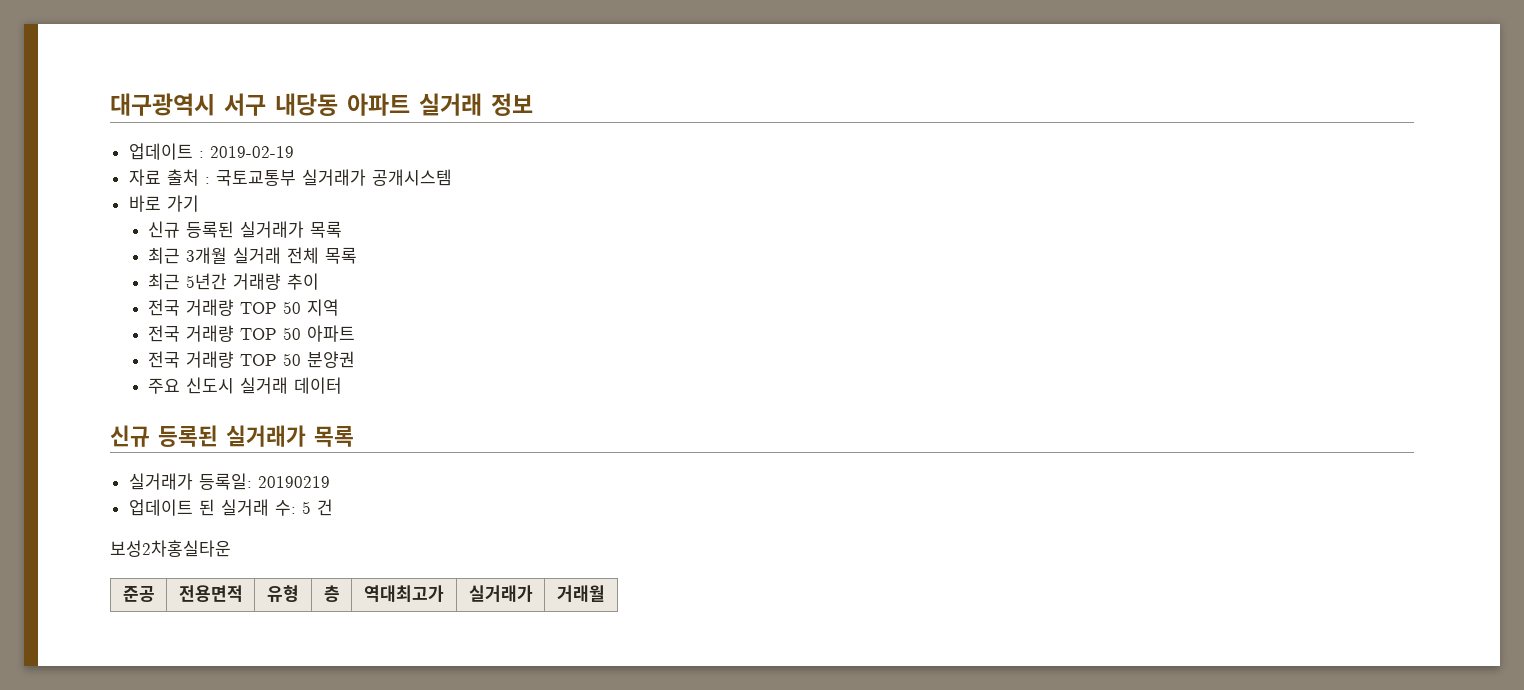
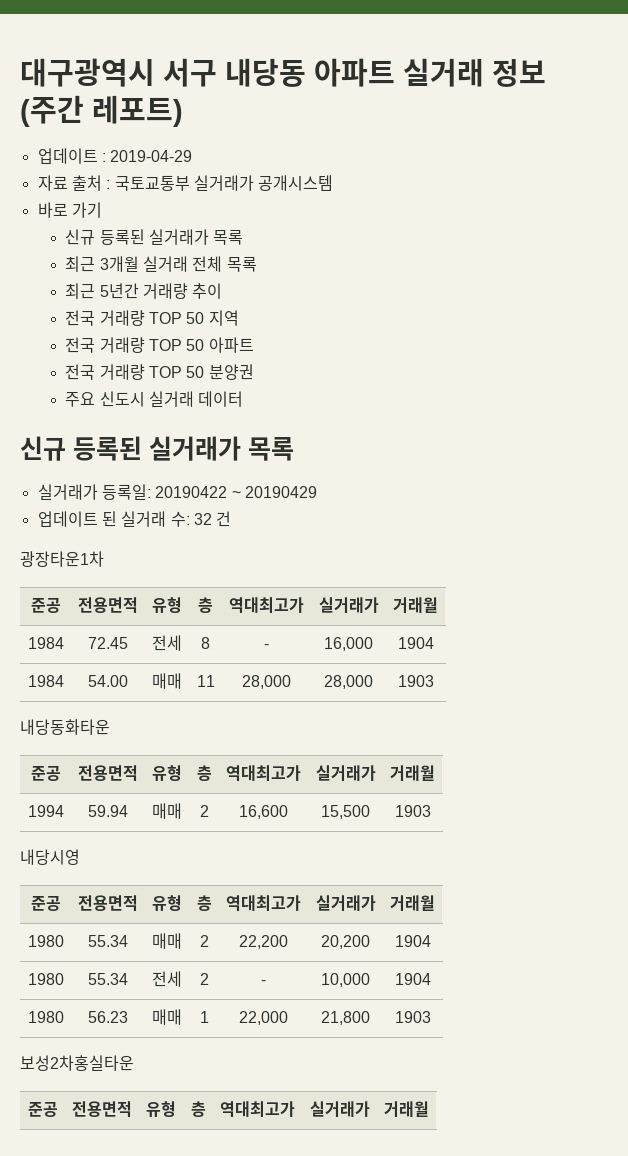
(533, 104) none -> [20,95,183,127] (주간 레포트)
[209,146,294,158] 2019-02-19 -> [110,150,193,162] 2019-04-29
[257,476,330,488] 20190219 -> [155,486,317,498] 20190422 ~ 20190429
[301,501,311,514] 5 -> [193,513,212,525] 32
(333, 507) none -> [20,551,104,567] [30,598,61,613] [77,597,138,613] [152,597,182,613] [198,597,213,613] [229,597,304,613] [318,597,379,613] [393,597,438,613] [27,637,64,649] [87,637,128,649] [152,635,182,651] [201,637,210,649] [264,644,269,649] [324,637,373,651] [397,637,434,649] [27,675,64,687] [87,675,128,687] [152,673,182,689] [196,675,215,687] [242,675,291,689] [324,675,373,689] [397,675,434,687] [20,719,110,735] [30,766,61,781] [77,765,138,781] [152,765,182,781] [196,765,212,781] [226,765,301,781] [315,765,376,781] [390,765,435,781] [27,805,64,817] [87,805,128,817] [152,803,182,819] [199,805,209,817] [239,805,288,819] [321,805,370,819] [394,805,431,817] [20,849,80,865] [30,896,61,911] [77,895,138,911] [152,895,182,911] [196,895,212,911] [226,895,301,911] [315,895,376,911] [390,895,435,911] [27,935,64,947] [87,935,128,947] [152,933,182,949] [199,935,209,947] [239,935,288,949] [321,935,370,949] [394,935,431,947] [27,973,64,985] [87,973,128,985] [152,971,182,987] [199,973,209,985] [261,980,266,985] [321,973,370,987] [394,973,431,985] [27,1011,64,1023] [87,1011,128,1023] [152,1009,182,1025] [199,1011,209,1023] [239,1011,288,1025] [321,1011,370,1025] [394,1011,431,1023] // 광장타운1차 // 준공 | 전용면적 | 유형 | 층 | 역대최고가 | 실거래가 | 거래월 // 1984 | 72.45 | 전세 | 8 | - | 16,000 | 1904 // 1984 | 54.00 | 매매 | 11 | 28,000 | 28,000 | 1903 // 내당동화타운 // 준공 | 전용면적 | 유형 | 층 | 역대최고가 | 실거래가 | 거래월 // 1994 | 59.94 | 매매 | 2 | 16,600 | 15,500 | 1903 // 내당시영 // 준공 | 전용면적 | 유형 | 층 | 역대최고가 | 실거래가 | 거래월 // 1980 | 55.34 | 매매 | 2 | 22,200 | 20,200 | 1904 // 1980 | 55.34 | 전세 | 2 | - | 10,000 | 1904 // 1980 | 56.23 | 매매 | 1 | 22,000 | 21,800 | 1903

